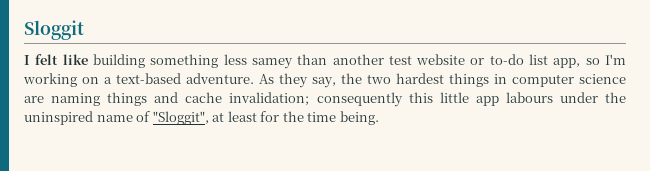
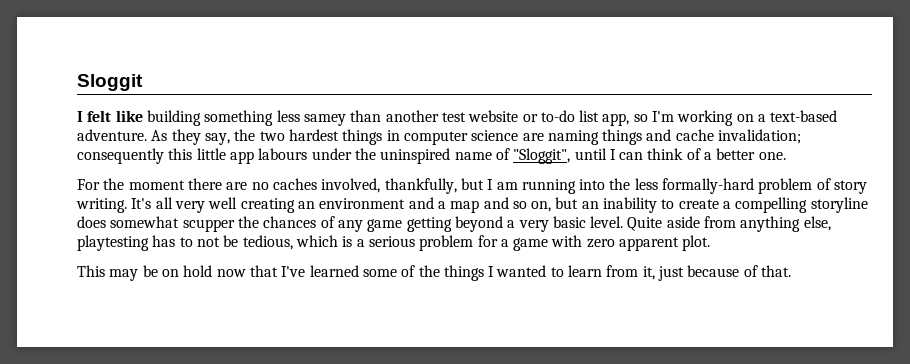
[212,111,379,125] at least for the time being. -> [574,148,786,160] [77,178,868,194] [76,197,868,213] [77,216,831,232] [77,235,711,251] [77,265,792,281] until I can think of a better one. // For the moment there are no caches involved, thankfully, but I am running into the less formally-hard problem of story writing. It's all very well creating an environment and a map and so on, but an inability to create a compelling storyline does somewhat scupper the chances of any game getting beyond a very basic level. Quite aside from anything else, playtesting has to not be tedious, which is a serious problem for a game with zero apparent plot. // This may be on hold now that I've learned some of the things I wanted to learn from it, just because of that.

